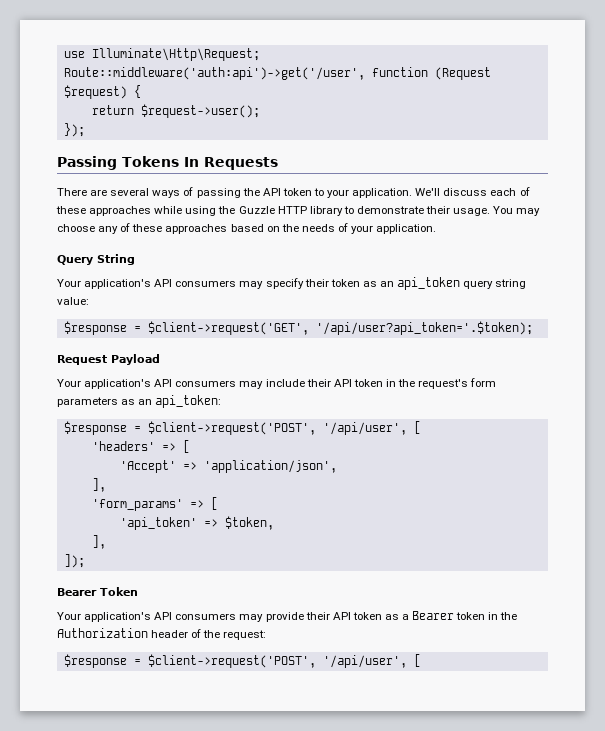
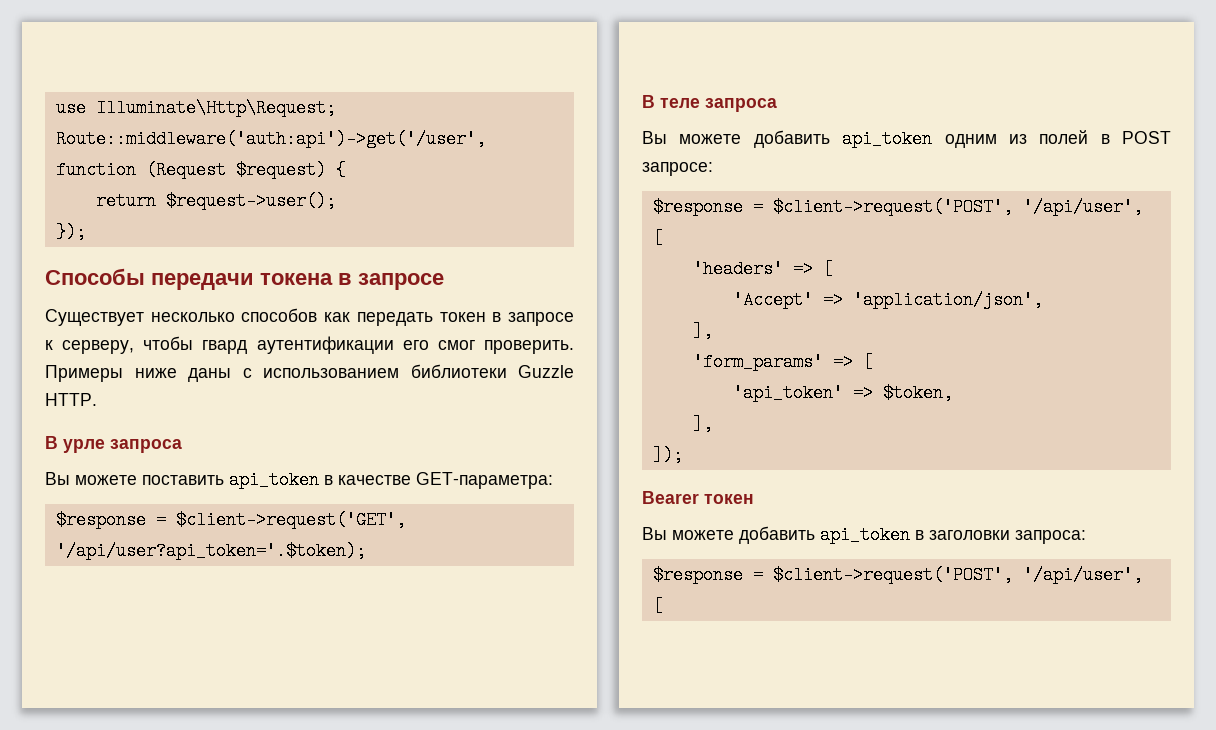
[57,156,278,170] [57,187,530,198] [56,206,541,216] [57,223,437,234] [57,254,135,265] [57,277,527,290] [57,297,89,305] [63,321,533,335] [57,354,160,365] [57,378,497,389] [57,395,222,408] Passing Tokens In Requests // There are several ways of passing the API token to your application. We'll discuss each of these approaches while using the Guzzle HTTP library to demonstrate their usage. You may choose any of these approaches based on the needs of your application. // Query String // Your application's API consumers may specify their token as an api_token query string value: // $response = $client->request('GET', '/api/user?api_token='.$token); // Request Payload // Your application's API consumers may include their API token in the request's form parameters as an api_token: -> [45,268,444,290] [45,308,574,326] [45,336,574,354] [45,364,574,382] [45,393,97,406] [45,436,182,453] [45,471,553,489] [55,511,406,529] [55,542,366,560] [642,95,777,112] [642,130,1171,148] [642,162,713,176] Способы передачи токена в запросе // Существует несколько способов как передать токен в запросе к серверу, чтобы гвард аутентификации его смог проверить. Примеры ниже даны с использованием библиотеки Guzzle HTTP. // В урле запроса // Вы можете поставить api_token в качестве GET-параметра: // $response = $client->request('GET', '/api/user?api_token='.$token); // В теле запроса // Вы можете добавить api_token одним из полей в POST запросе:
[100,587,138,596] [57,611,518,622] [57,628,267,640] Token // Your application's API consumers may provide their API token as a Bearer token in the Authorization header of the request: -> [704,494,754,504] [642,526,1086,544] токен // Вы можете добавить api_token в заголовки запроса:

